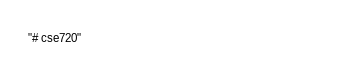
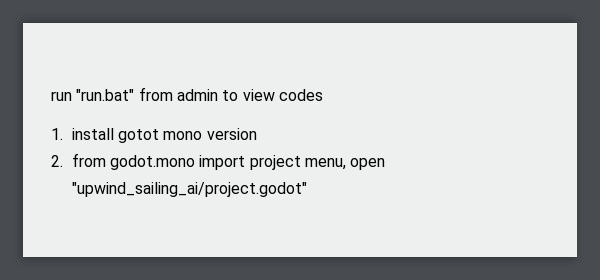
[28,33,82,42] "# cse720" -> [51,87,323,101] [51,128,257,143] [51,153,386,170] [71,182,307,197] run "run.bat" from admin to view codes // 1. install gotot mono version // 2. from godot.mono import project menu, open "upwind_sailing_ai/project.godot"

